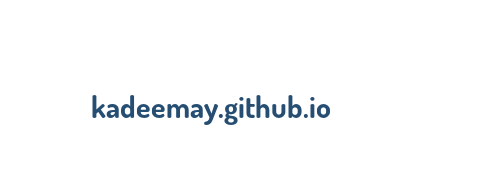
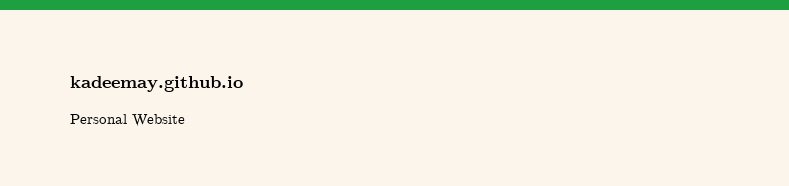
(331, 110) none -> [70,114,185,127] // Personal Website

